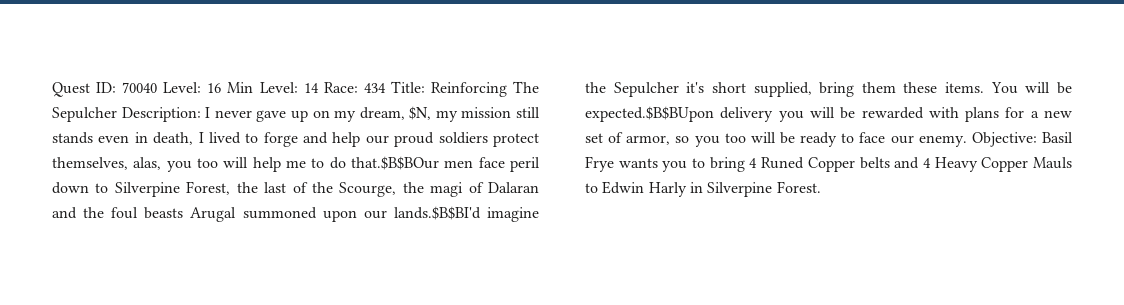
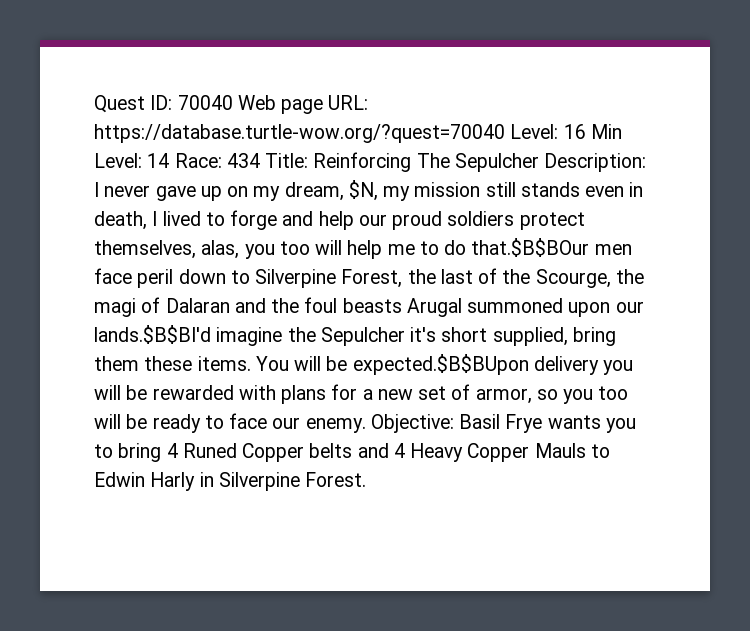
(158, 87) none -> [237,95,369,114] [94,124,505,143] Web page URL: https://database.turtle-wow.org/?quest=70040

